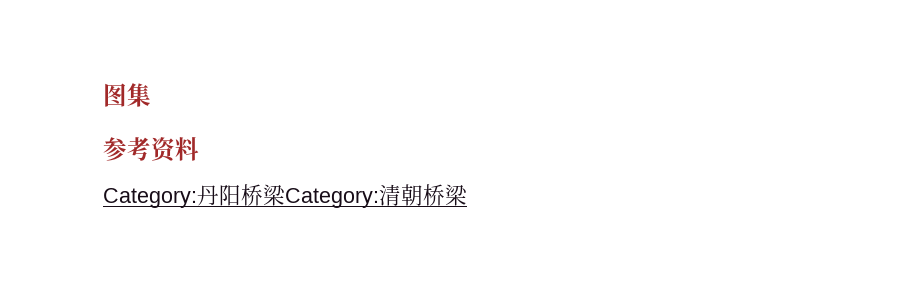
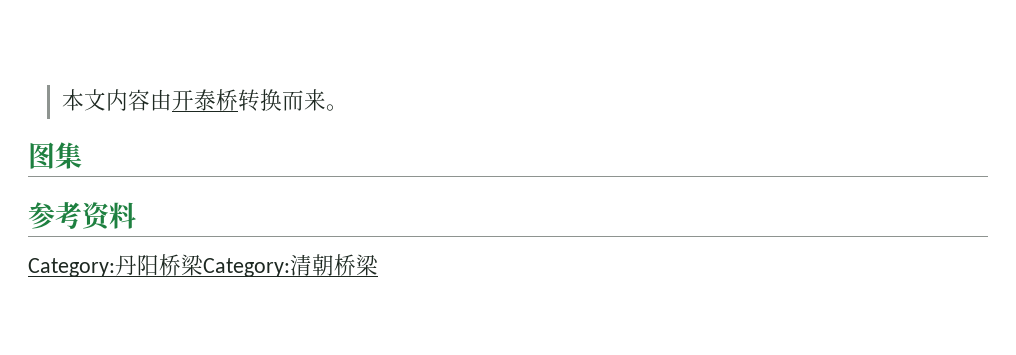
(103, 95) none -> [62,89,349,112] 本文内容由开泰桥转换而来。 //

